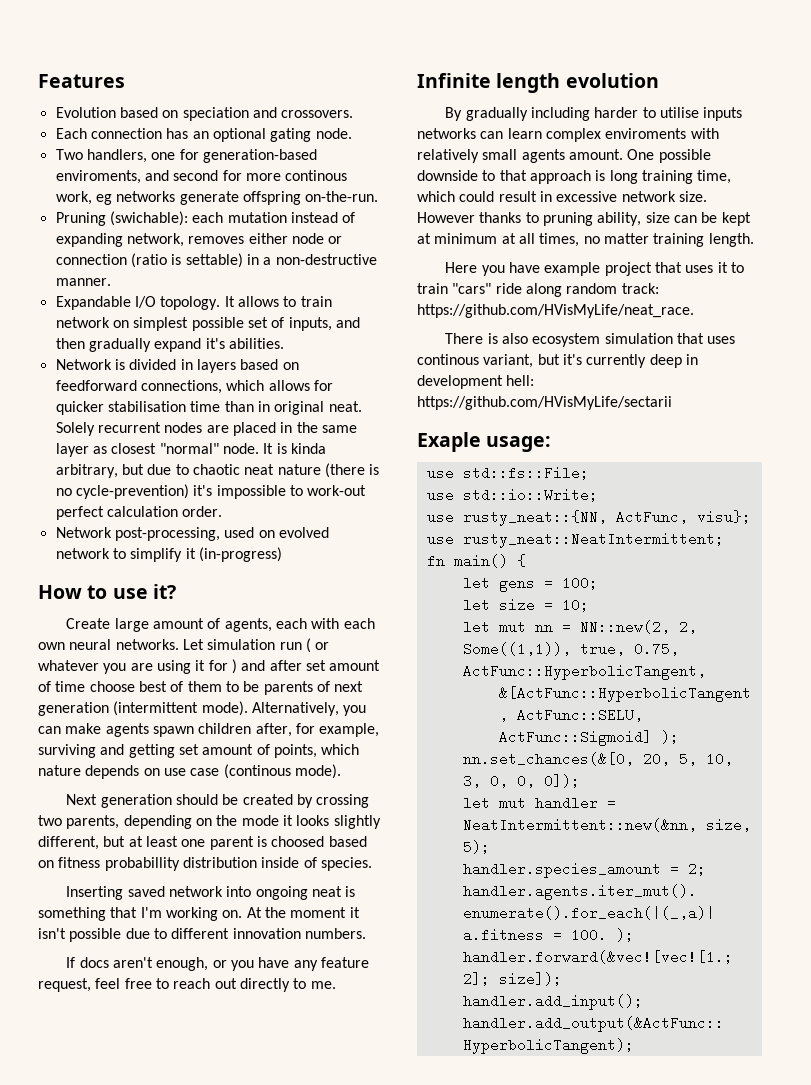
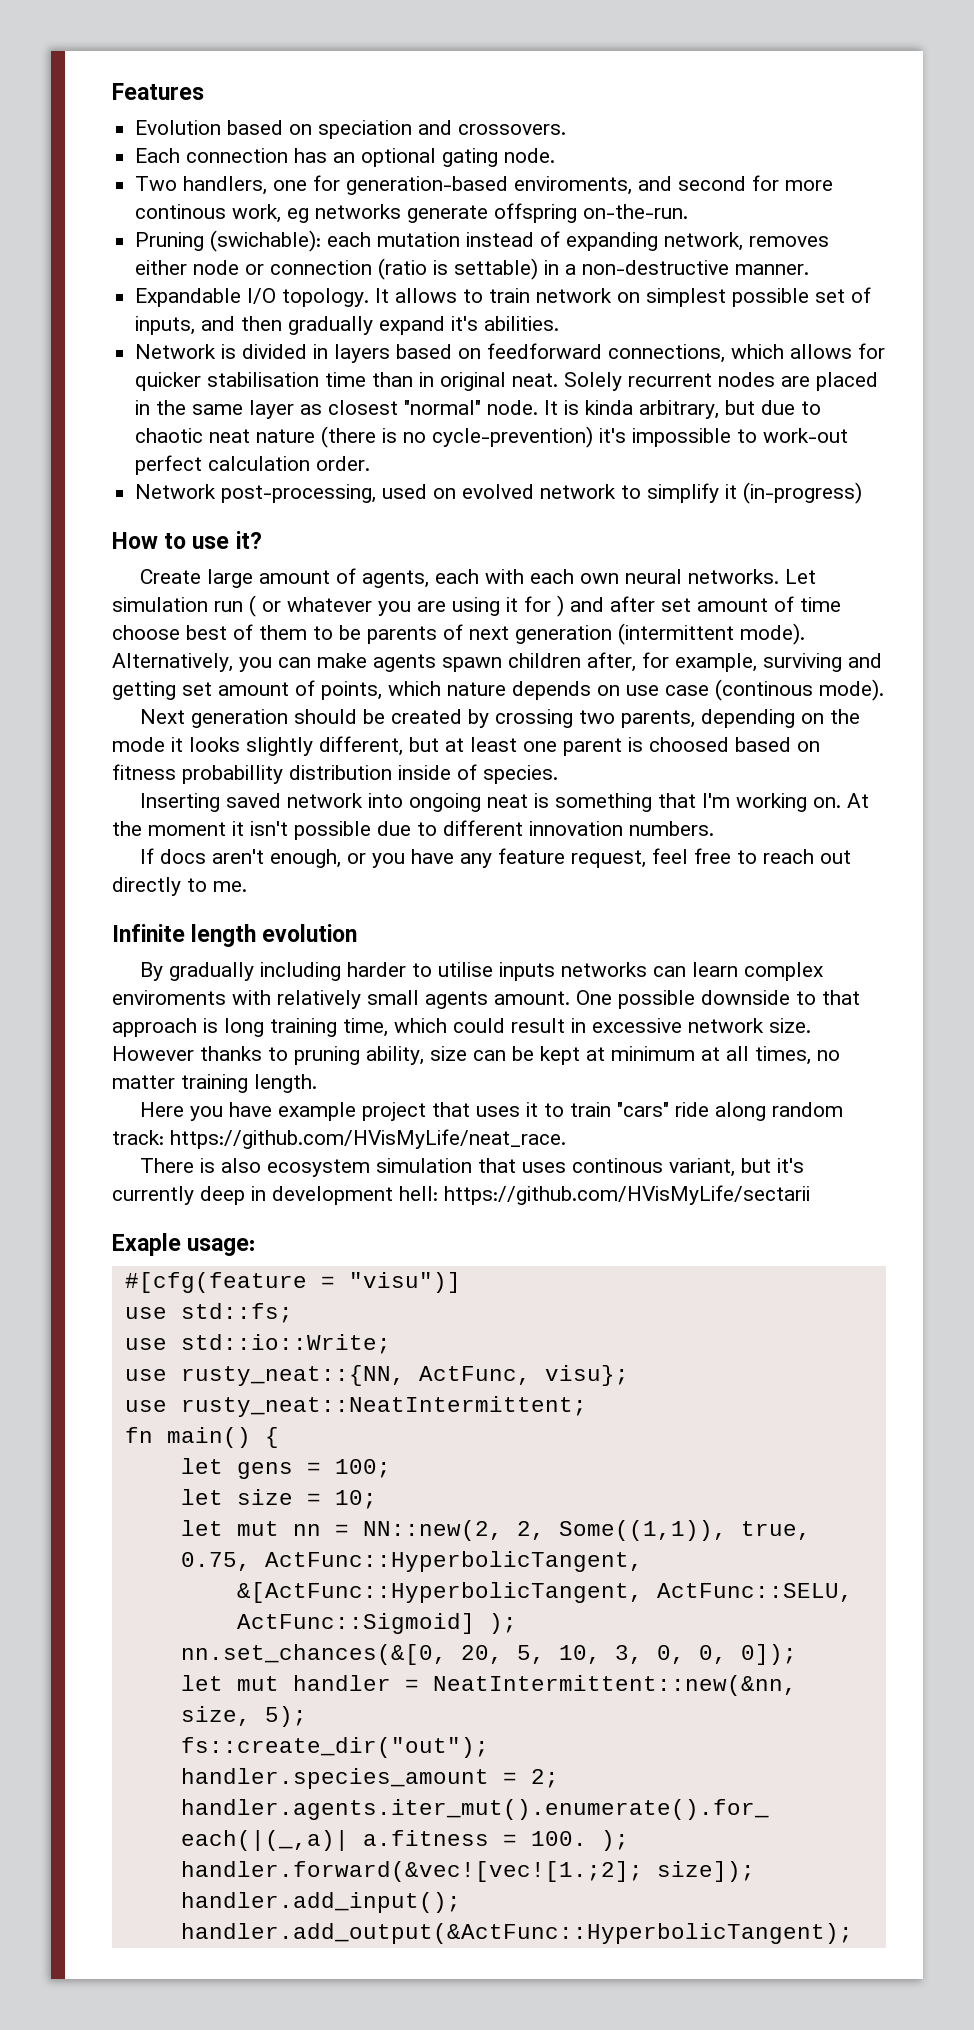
[426,466,589,480] // use std::fs::File; -> [124,1272,461,1293] [124,1303,293,1323] // #[cfg(feature = "visu")] // use std::fs;
(490, 847) none -> [180,1737,489,1758] // fs::create_dir("out");

